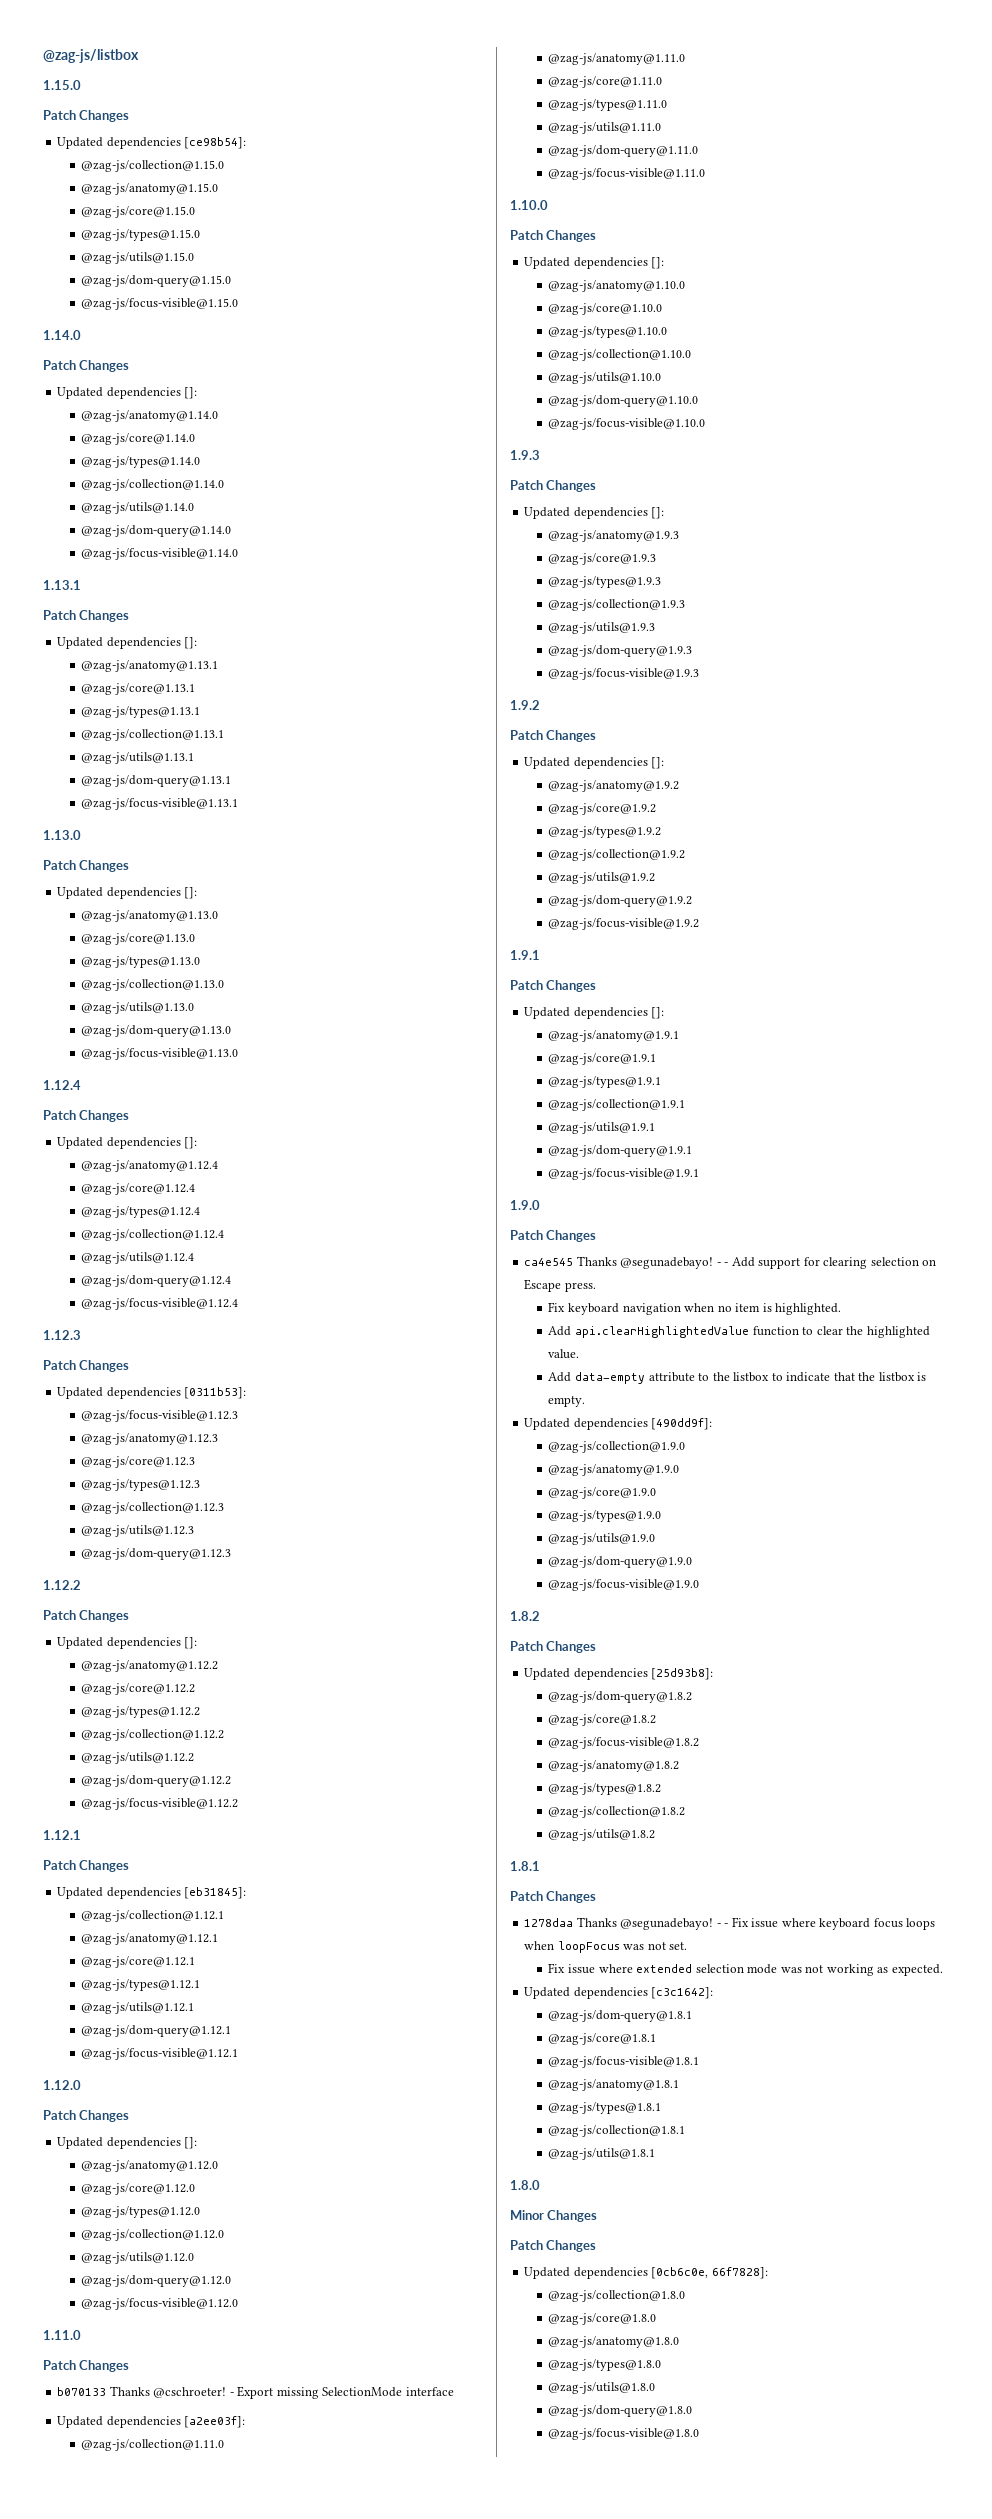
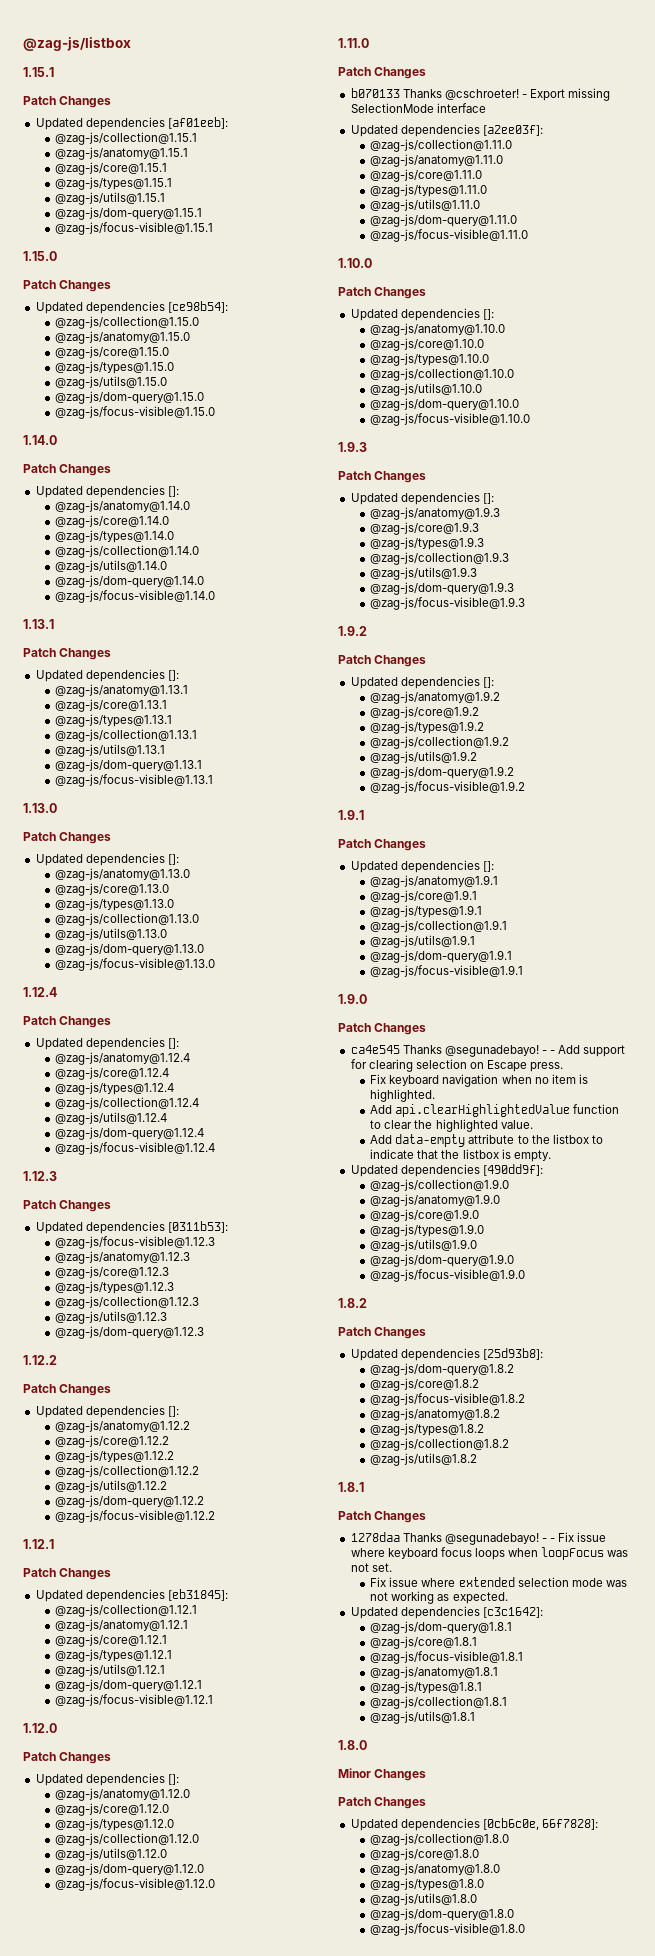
(139, 56) none -> [23,67,54,77] [23,96,112,108] [35,117,228,130] [55,132,198,145] [55,147,189,160] [55,162,168,175] [55,177,173,190] [55,192,166,205] [55,207,203,220] [55,222,214,235] // 1.15.1 // Patch Changes // Updated dependencies [af01eeb]: // @zag-js/collection@1.15.1 // @zag-js/anatomy@1.15.1 // @zag-js/core@1.15.1 // @zag-js/types@1.15.1 // @zag-js/utils@1.15.1 // @zag-js/dom-query@1.15.1 // @zag-js/focus-visible@1.15.1

